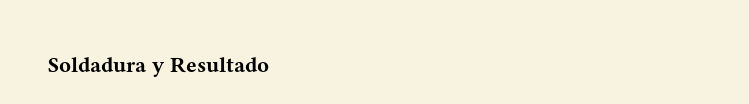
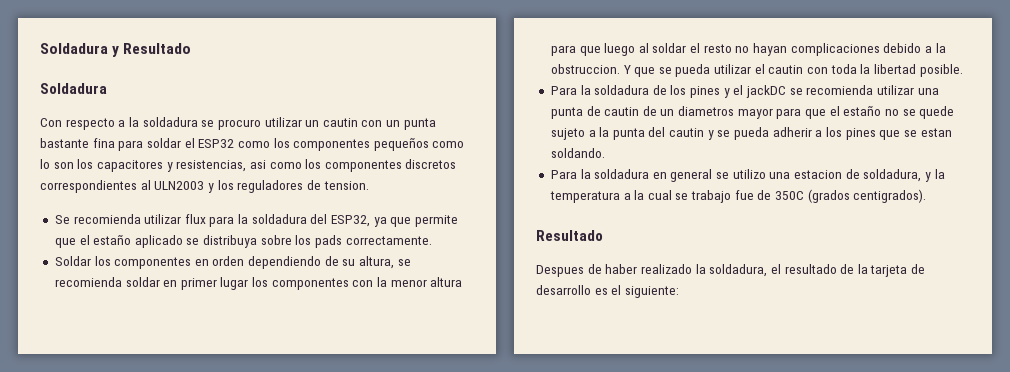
(269, 65) none -> [40,83,107,94] [40,117,436,130] [40,137,465,151] [40,159,457,172] [40,180,369,193] [54,214,458,227] [54,234,432,248] [54,256,411,269] [54,277,463,290] [550,43,946,56] [550,64,963,77] [550,85,939,98] [550,105,955,119] [550,127,952,140] [550,148,605,158] [550,169,945,182] [549,189,927,203] [536,230,603,241] [536,264,926,277] [536,285,679,298] // Soldadura // Con respecto a la soldadura se procuro utilizar un cautin con un punta bastante fina para soldar el ESP32 como los componentes pequeños como lo son los capacitores y resistencias, asi como los componentes discretos correspondientes al ULN2003 y los reguladores de tension. // Se recomienda utilizar flux para la soldadura del ESP32, ya que permite que el estaño aplicado se distribuya sobre los pads correctamente. // Soldar los componentes en orden dependiendo de su altura, se recomienda soldar en primer lugar los componentes con la menor altura para que luego al soldar el resto no hayan complicaciones debido a la obstruccion. Y que se pueda utilizar el cautin con toda la libertad posible. // Para la soldadura de los pines y el jackDC se recomienda utilizar una punta de cautin de un diametros mayor para que el estaño no se quede sujeto a la punta del cautin y se pueda adherir a los pines que se estan soldando. // Para la soldadura en general se utilizo una estacion de soldadura, y la temperatura a la cual se trabajo fue de 350C (grados centigrados). // Resultado // Despues de haber realizado la soldadura, el resultado de la tarjeta de desarrollo es el siguiente:

